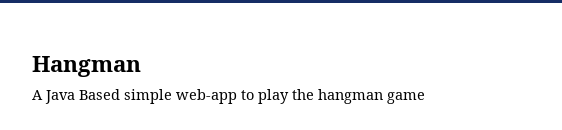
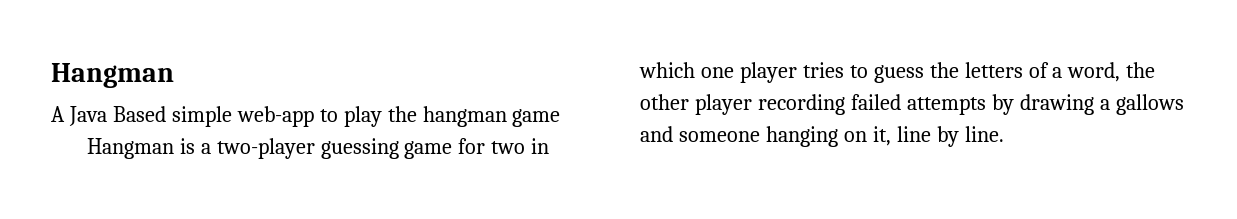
(425, 98) none -> [86,138,550,159] [639,62,1156,83] [640,94,1184,115] [640,126,1004,147] // Hangman is a two-player guessing game for two in which one player tries to guess the letters of a word, the other player recording failed attempts by drawing a gallows and someone hanging on it, line by line.

